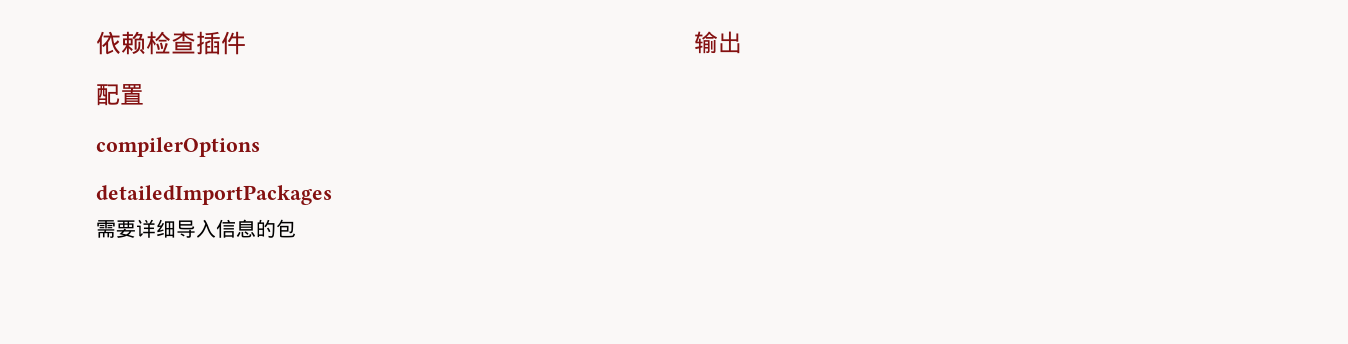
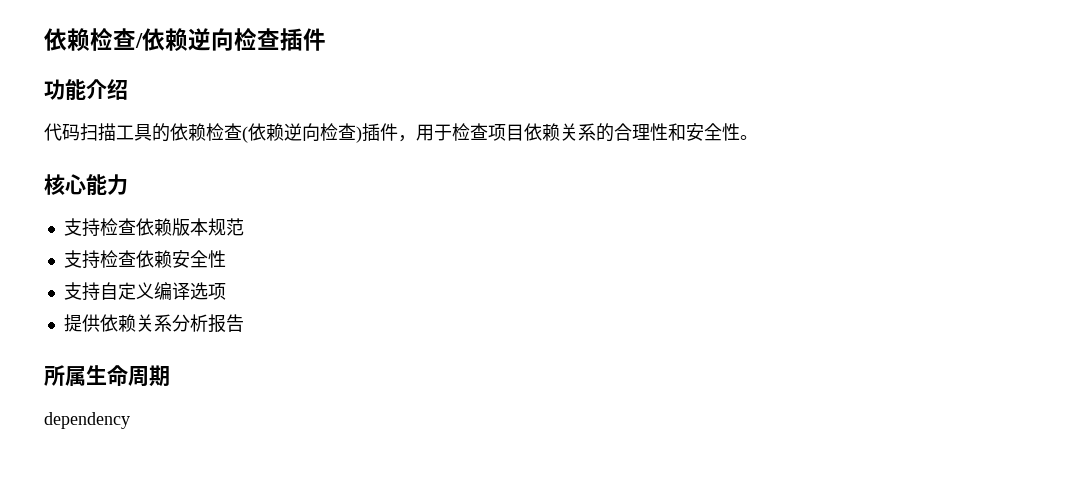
[96,31,246,55] [96,84,144,106] [96,137,260,157] [96,185,332,205] [96,219,296,238] [694,31,742,54] 依赖检查插件 // 配置 // compilerOptions // detailedImportPackages // 需要详细导入信息的包 // 输出 -> [44,27,326,51] [44,79,128,100] [44,123,758,143] [44,174,128,195] [63,218,244,237] [63,250,226,269] [63,282,226,301] [63,314,244,333] [44,365,170,387] [44,412,130,429] 依赖检查/依赖逆向检查插件 // 功能介绍 // 代码扫描工具的依赖检查(依赖逆向检查)插件，用于检查项目依赖关系的合理性和安全性。 // 核心能力 // 支持检查依赖版本规范 // 支持检查依赖安全性 // 支持自定义编译选项 // 提供依赖关系分析报告 // 所属生命周期 // dependency

